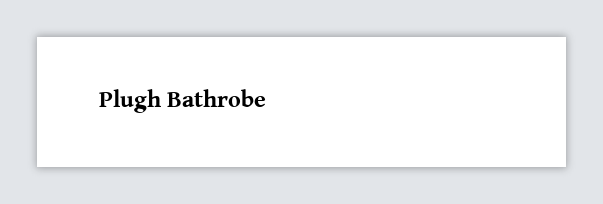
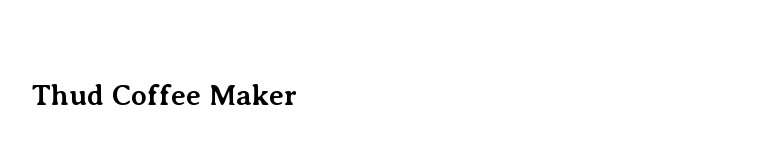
[99,89,267,113] Plugh Bathrobe -> [32,84,297,105] Thud Coffee Maker

